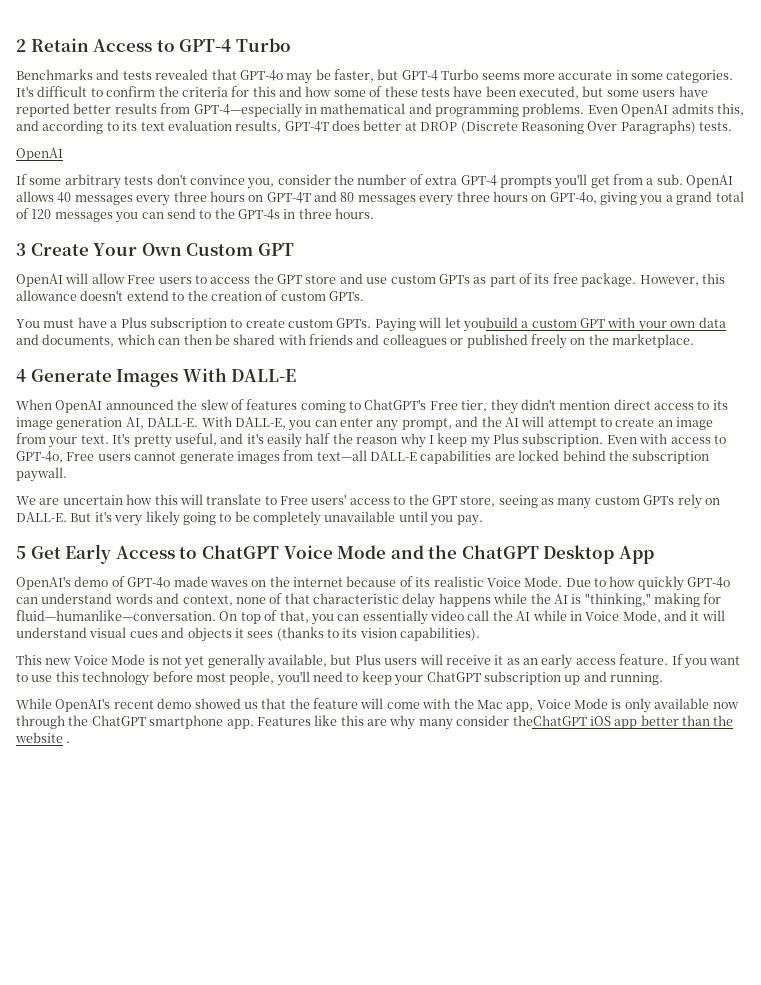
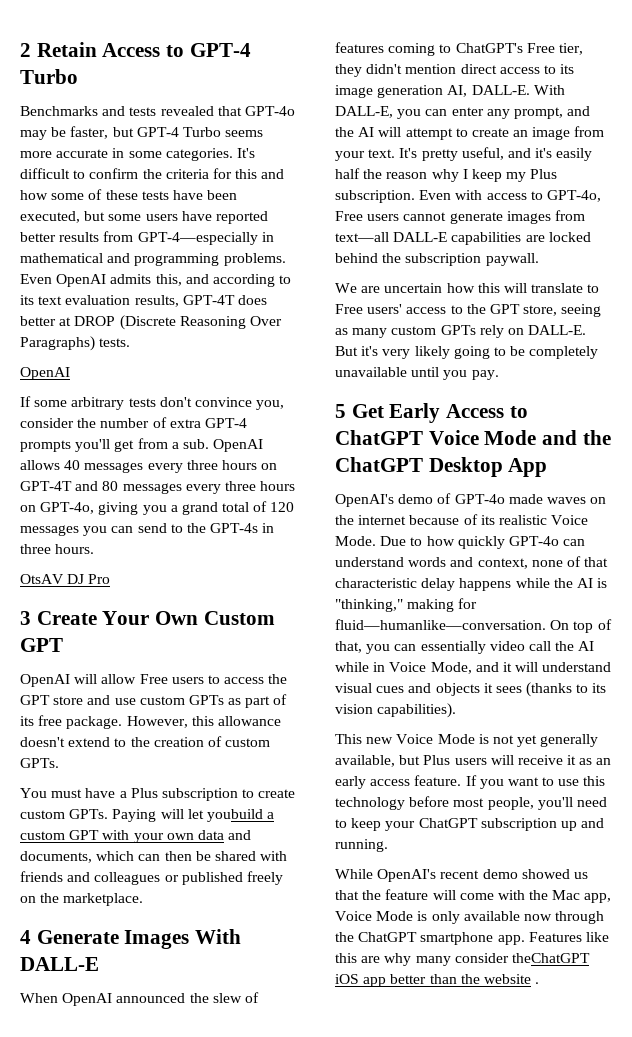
(375, 213) none -> [20,574,111,584] // OtsAV DJ Pro

